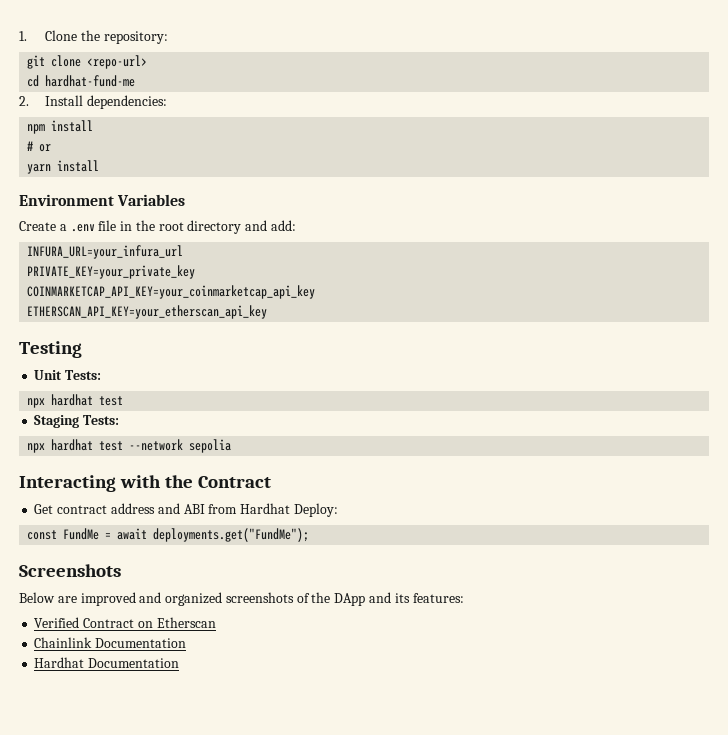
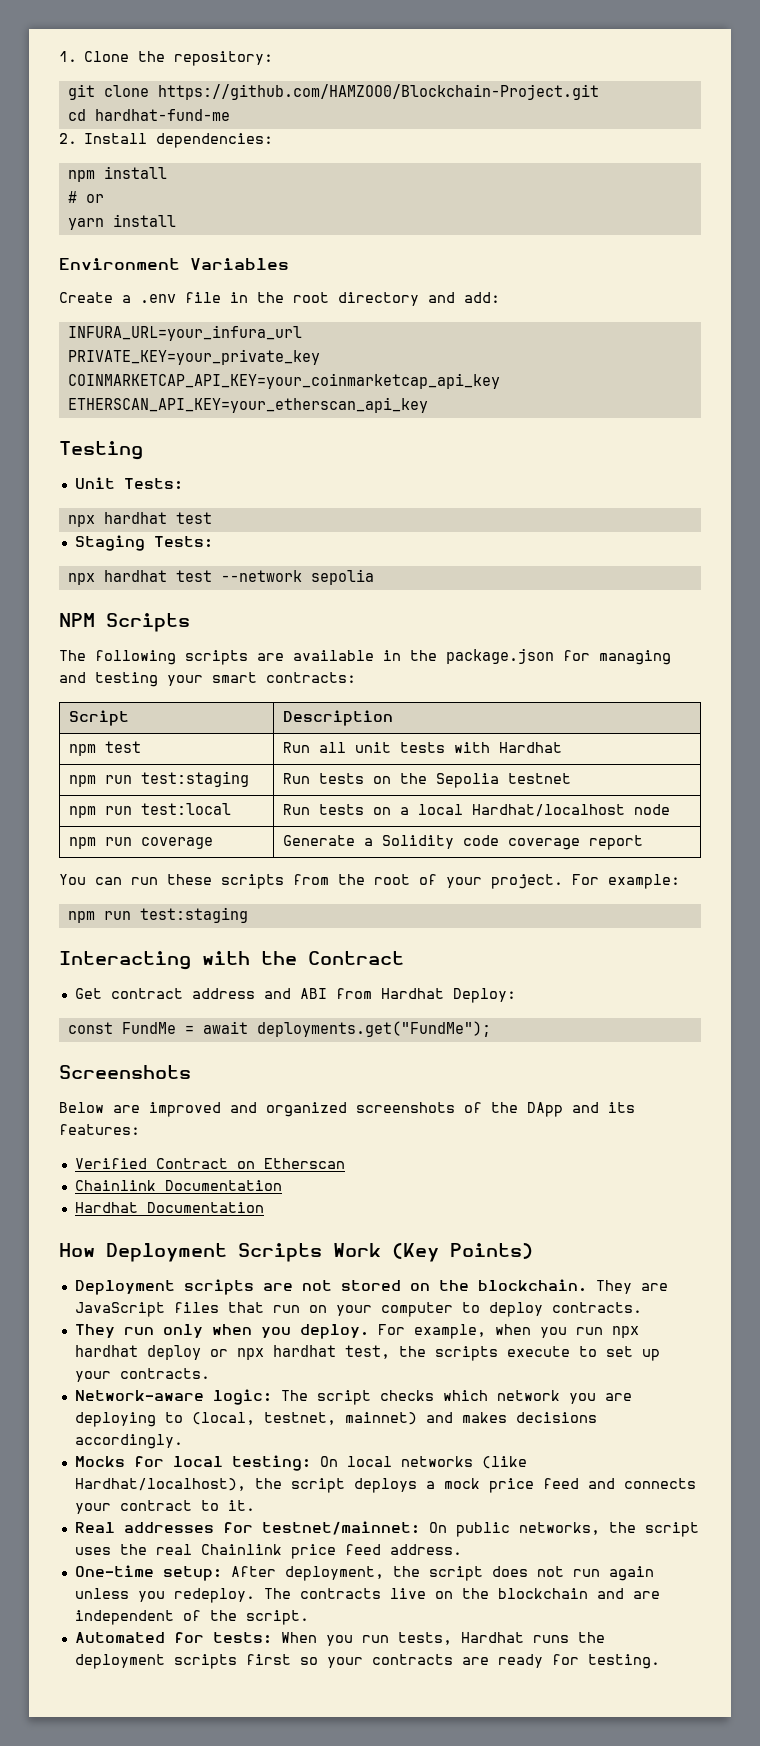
[87,55,148,69] <repo-url> -> [157,84,599,100] https://github.com/HAMZOO0/Blockchain-Project.git
(232, 446) none -> [59,613,190,632] [59,648,671,665] [59,672,356,687] [69,710,130,726] [283,710,394,726] [69,741,142,756] [283,742,563,753] [69,771,250,787] [283,773,572,788] [69,803,232,818] [283,804,671,817] [69,837,214,849] [283,835,644,850] [59,874,680,889] [67,907,248,923] // NPM Scripts // The following scripts are available in the package.json for managing and testing your smart contracts: // Script | Description // npm test | Run all unit tests with Hardhat // npm run test:staging | Run tests on the Sepolia testnet // npm run test:local | Run tests on a local Hardhat/localhost node // npm run coverage | Generate a Solidity code coverage report // You can run these scripts from the root of your project. For example: // npm run test:staging
(180, 663) none -> [59,1243,533,1262] [74,1279,668,1295] [74,1302,642,1317] [74,1324,639,1339] [74,1345,660,1361] [74,1368,210,1382] [74,1389,632,1405] [74,1412,597,1427] [74,1434,183,1449] [74,1455,527,1471] [74,1478,696,1493] [74,1500,255,1514] [74,1521,699,1537] [74,1544,462,1559] [74,1565,654,1581] [74,1588,660,1603] [74,1610,309,1625] [74,1632,605,1646] [74,1654,660,1669] // How Deployment Scripts Work (Key Points) // Deployment scripts are not stored on the blockchain. They are JavaScript files that run on your computer to deploy contracts. // They run only when you deploy. For example, when you run npx hardhat deploy or npx hardhat test, the scripts execute to set up your contracts. // Network-aware logic: The script checks which network you are deploying to (local, testnet, mainnet) and makes decisions accordingly. // Mocks for local testing: On local networks (like Hardhat/localhost), the script deploys a mock price feed and connects your contract to it. // Real addresses for testnet/mainnet: On public networks, the script uses the real Chainlink price feed address. // One-time setup: After deployment, the script does not run again unless you redeploy. The contracts live on the blockchain and are independent of the script. // Automated for tests: When you run tests, Hardhat runs the deployment scripts first so your contracts are ready for testing.

